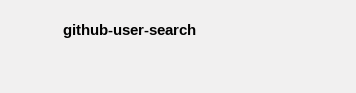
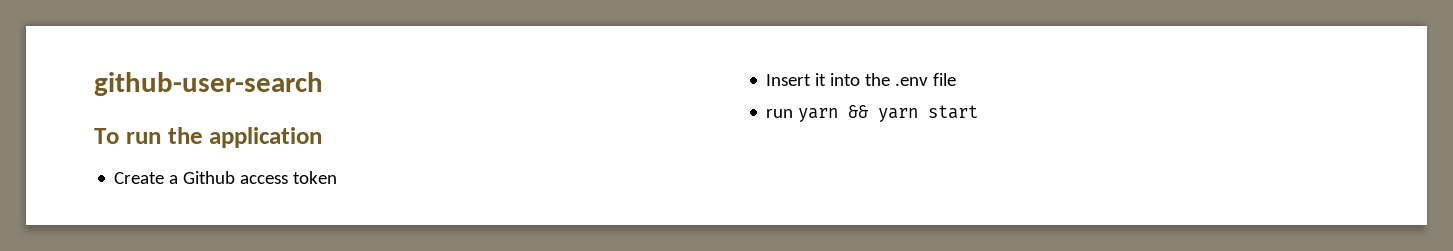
(196, 31) none -> [94,127,323,148] [114,171,338,184] [766,73,957,86] [766,105,979,122] // To run the application // Create a Github access token // Insert it into the .env file // run yarn && yarn start

